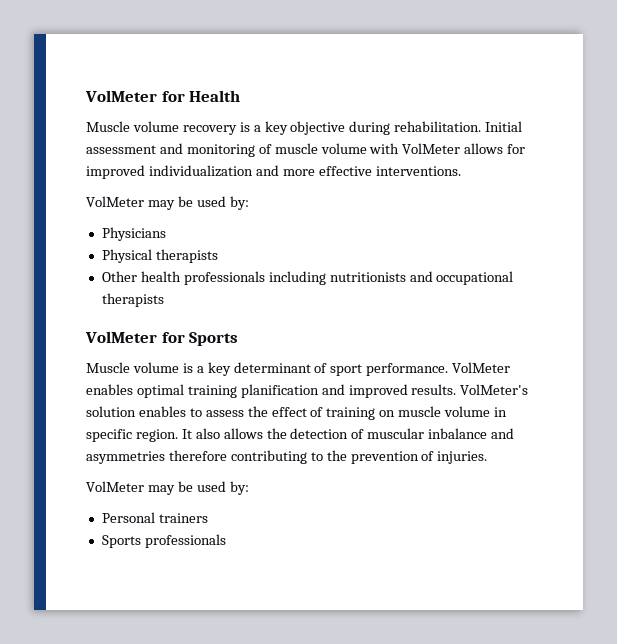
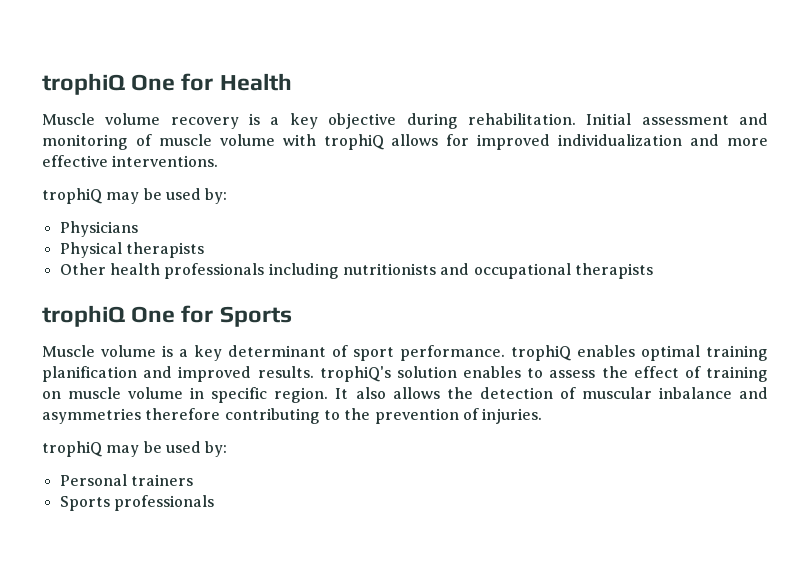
[85,90,157,102] VolMeter -> [42,73,176,95] trophiQ One
[402,143,461,154] VolMeter -> [323,134,385,150] trophiQ
[86,196,144,207] VolMeter -> [42,188,103,204] trophiQ
[85,331,157,343] VolMeter -> [42,305,176,327] trophiQ One
[452,362,511,373] VolMeter -> [511,345,572,361] trophiQ
[460,384,529,395] VolMeter's -> [319,366,391,382] trophiQ's
[86,481,144,492] VolMeter -> [42,441,103,457] trophiQ

